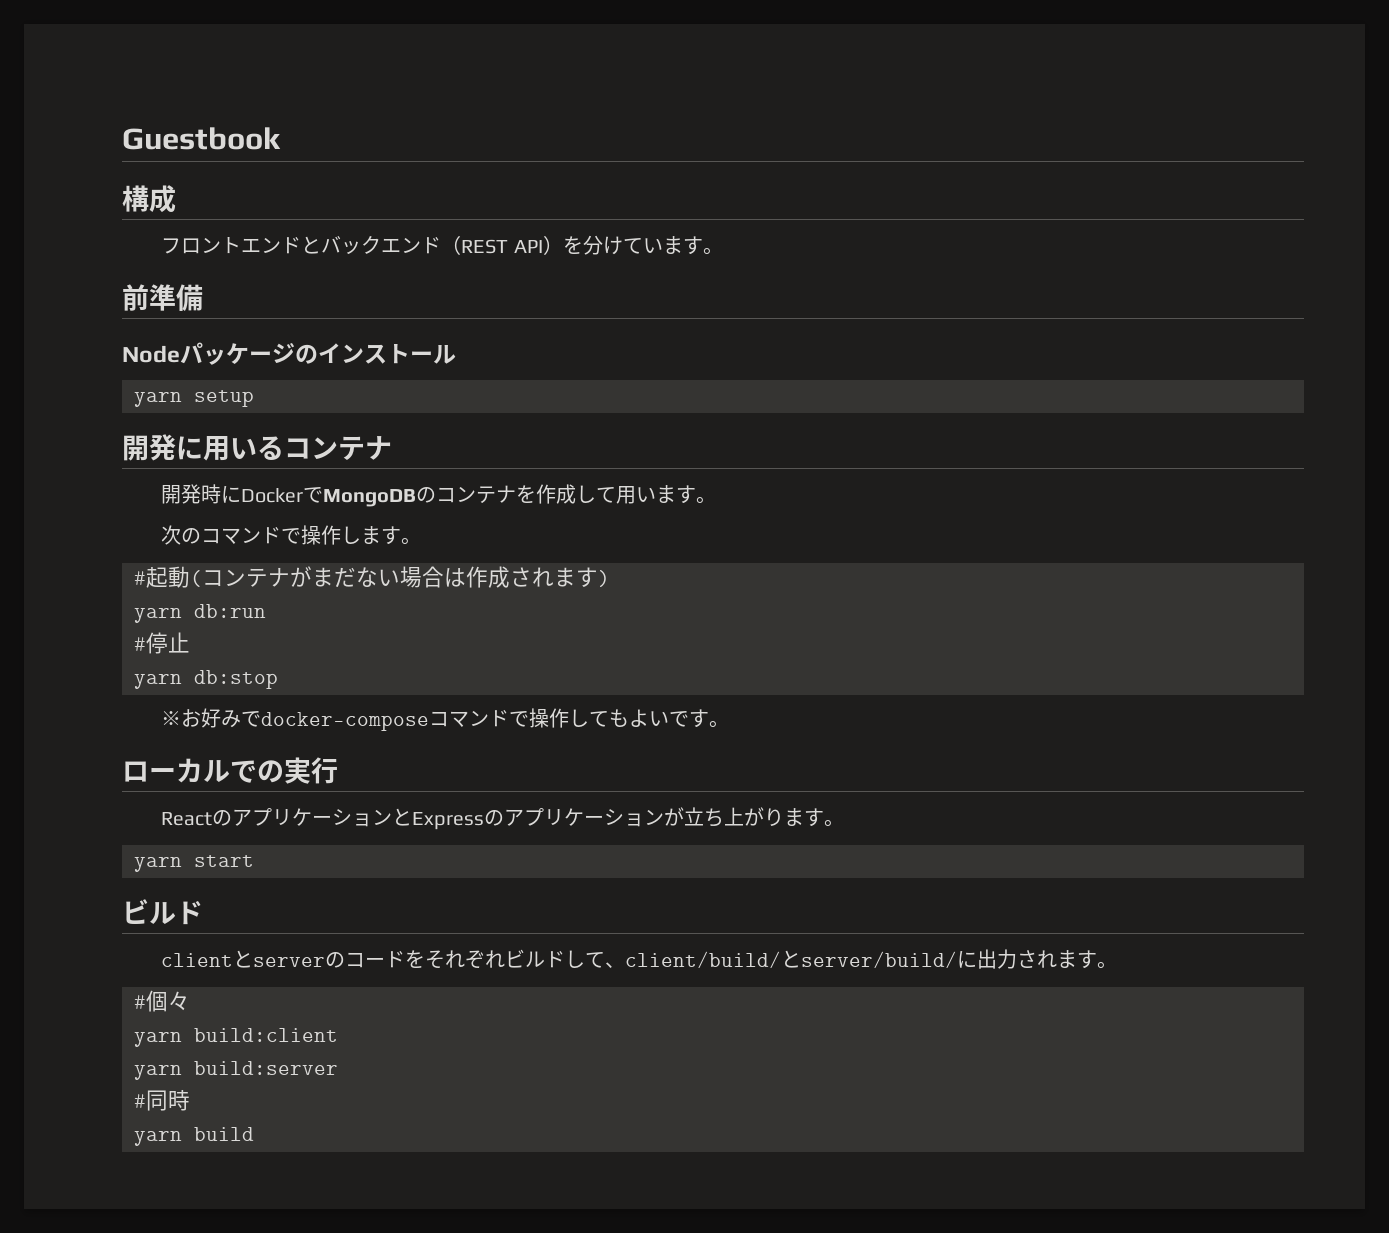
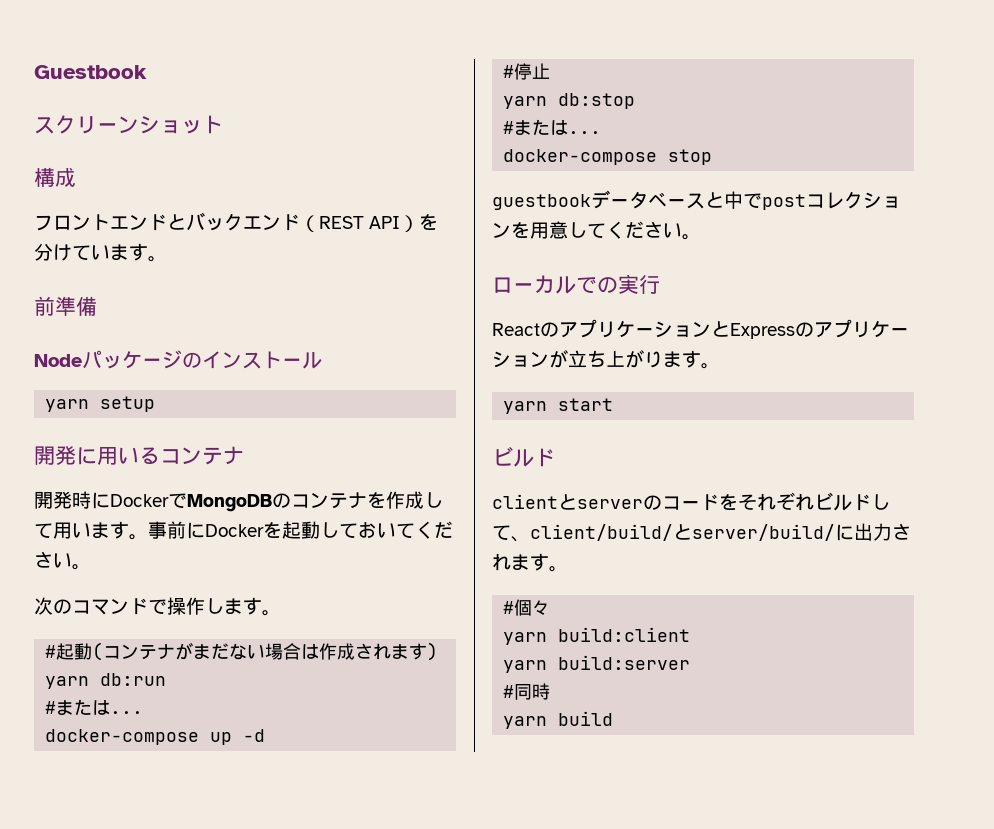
(281, 138) none -> [34,115,223,134] // スクリーンショット
(717, 500) none -> [148,521,453,539] [34,551,91,570] 事前にDockerを起動しておいてください。
[146,632,190,654] [134,670,278,689] [161,708,710,731] 停止 // yarn db:stop // ※お好みでdocker-composeコマンドで操作してもよいです -> [56,699,144,715] [45,729,266,745] [503,63,551,80] [503,93,636,109] [503,119,602,135] [503,149,713,165] [492,190,901,210] [492,221,682,239] または... // docker-compose up -d // #停止 // yarn db:stop // #または... // docker-compose stop // guestbookデータベースと中でpostコレクションを用意してください

